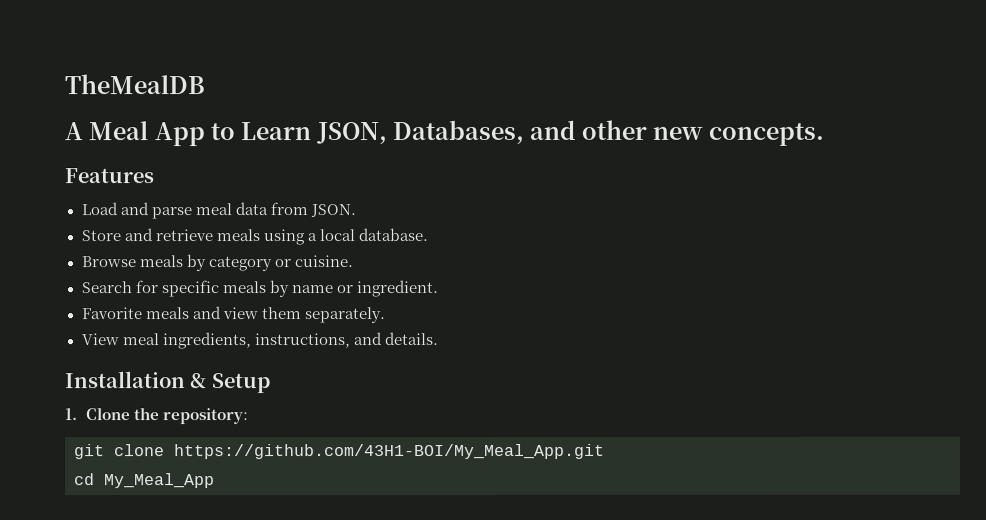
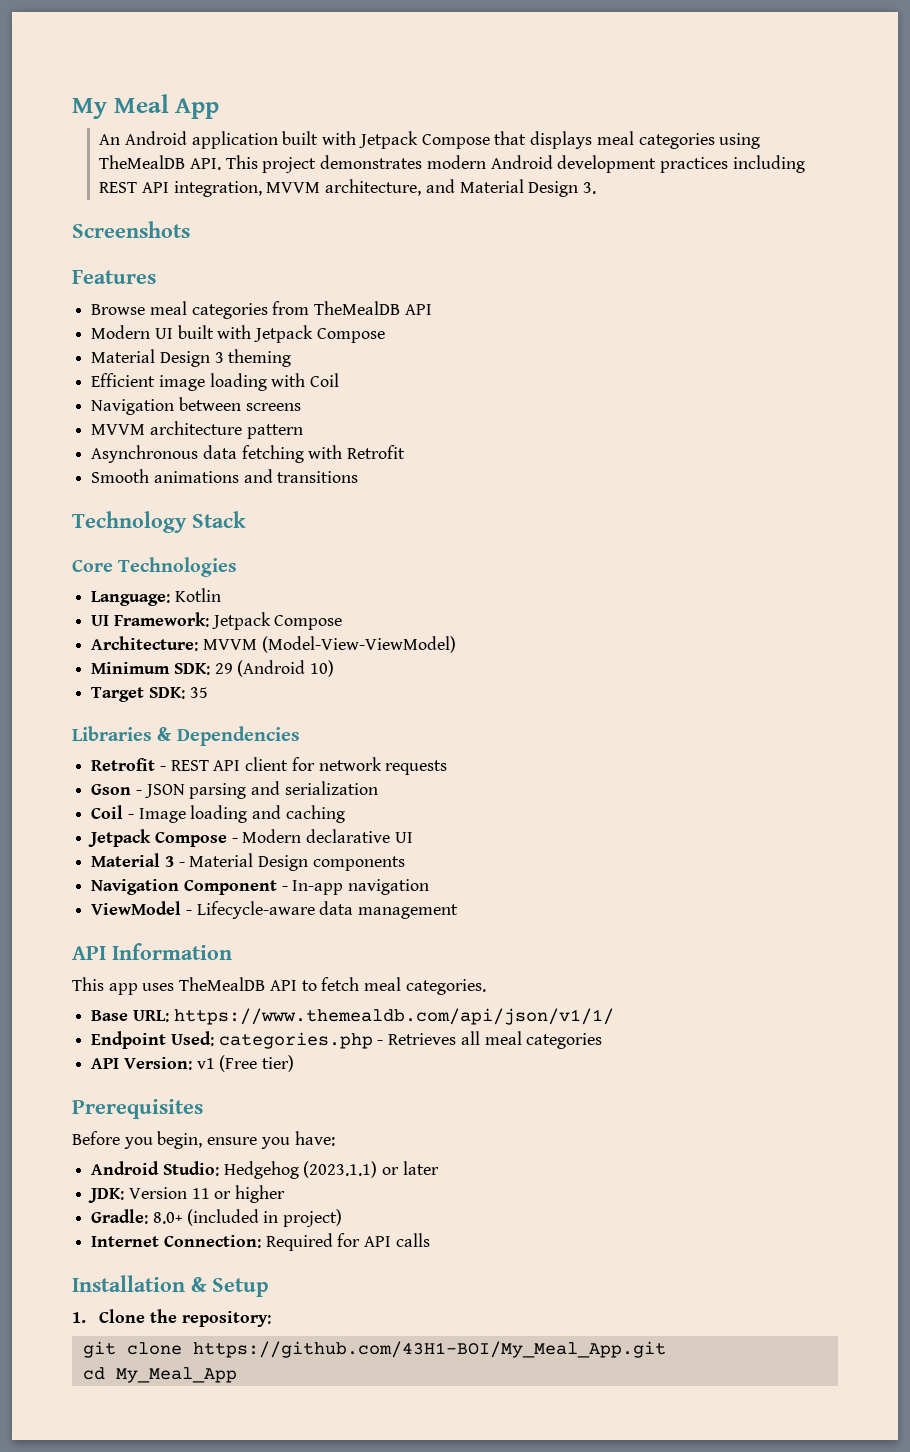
[64,74,205,95] [64,122,83,141] TheMealDB // A -> [72,98,107,119] My
[210,119,825,146] [64,168,154,184] [80,202,356,220] [80,228,428,246] [80,254,354,272] [81,280,439,298] [81,306,386,324] [81,332,439,350] to Learn JSON, Databases, and other new concepts. // Features // Load and parse meal data from JSON. // Store and retrieve meals using a local database. // Browse meals by category or cuisine. // Search for specific meals by name or ingredient. // Favorite meals and view them separately. // View meal ingredients, instructions, and details. -> [99,131,761,149] [99,155,805,173] [99,179,597,197] [72,221,190,238] [72,270,156,284] [91,301,432,319] [91,325,385,343] [91,349,292,367] [91,373,340,391] [91,397,301,415] [91,421,303,439] [91,445,406,463] [91,469,359,483] [72,511,246,533] [72,557,238,577] [91,588,221,606] [91,612,343,630] [91,636,456,653] [91,660,335,677] [91,687,208,702] [72,726,300,746] [91,757,448,775] [91,781,378,799] [91,805,345,823] [88,829,413,847] [91,853,405,871] [91,879,430,895] [91,901,459,919] [72,943,232,960] [72,977,486,995] [91,1008,614,1025] [91,1031,603,1049] [91,1055,295,1072] [72,1099,203,1119] [72,1131,335,1149] [91,1161,439,1179] [88,1185,286,1203] [91,1209,343,1227] [91,1233,430,1251] // An Android application built with Jetpack Compose that displays meal categories using TheMealDB API. This project demonstrates modern Android development practices including REST API integration, MVVM architecture, and Material Design 3. // Screenshots // Features // Browse meal categories from TheMealDB API // Modern UI built with Jetpack Compose // Material Design 3 theming // Efficient image loading with Coil // Navigation between screens // MVVM architecture pattern // Asynchronous data fetching with Retrofit // Smooth animations and transitions // Technology Stack // Core Technologies // Language: Kotlin // UI Framework: Jetpack Compose // Architecture: MVVM (Model-View-ViewModel) // Minimum SDK: 29 (Android 10) // Target SDK: 35 // Libraries & Dependencies // Retrofit - REST API client for network requests // Gson - JSON parsing and serialization // Coil - Image loading and caching // Jetpack Compose - Modern declarative UI // Material 3 - Material Design components // Navigation Component - In-app navigation // ViewModel - Lifecycle-aware data management // API Information // This app uses TheMealDB API to fetch meal categories. // Base URL: https://www.themealdb.com/api/json/v1/1/ // Endpoint Used: categories.php - Retrieves all meal categories // API Version: v1 (Free tier) // Prerequisites // Before you begin, ensure you have: // Android Studio: Hedgehog (2023.1.1) or later // JDK: Version 11 or higher // Gradle: 8.0+ (included in project) // Internet Connection: Required for API calls

